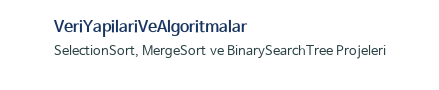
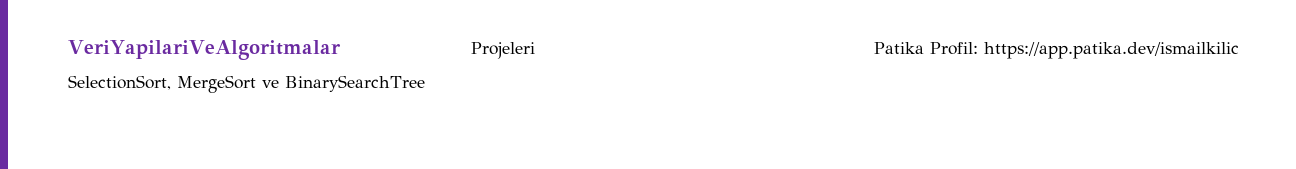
(387, 52) none -> [874,42,1239,59] // Patika Profil: https://app.patika.dev/ismailkilic

